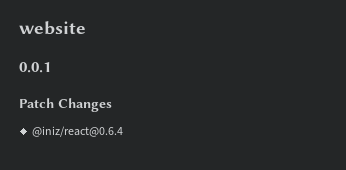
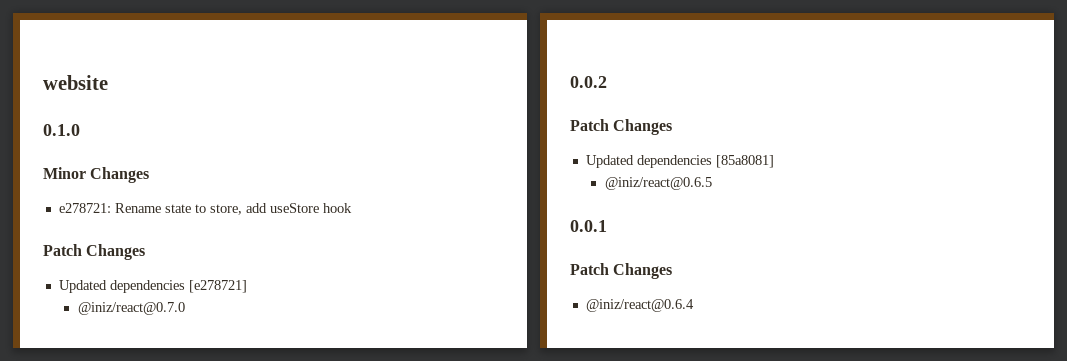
(86, 28) none -> [43,124,80,136] [43,167,150,183] [58,203,352,215] [43,244,146,260] [58,280,247,293] [77,302,185,315] [570,76,607,88] [570,119,673,135] [585,155,774,168] [604,177,712,190] // 0.1.0 // Minor Changes // e278721: Rename state to store, add useStore hook // Patch Changes // Updated dependencies [e278721] // @iniz/react@0.7.0 // 0.0.2 // Patch Changes // Updated dependencies [85a8081] // @iniz/react@0.6.5

